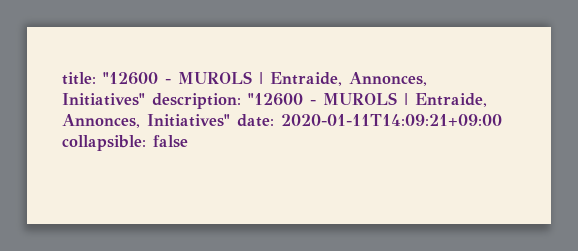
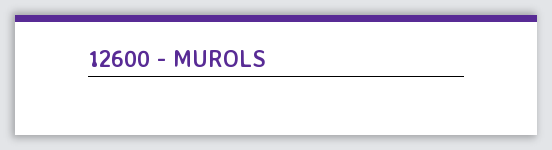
[62,71,427,86] [62,92,487,109] [62,114,502,128] [62,135,188,151] title: "12600 - MUROLS | Entraide, Annonces, Initiatives" description: "12600 - MUROLS | Entraide, Annonces, Initiatives" date: 2020-01-11T14:09:21+09:00 collapsible: false -> [88,50,266,67] 12600 - MUROLS

